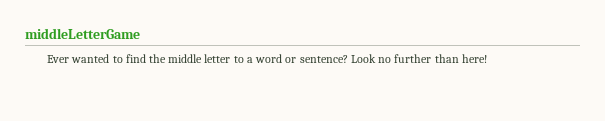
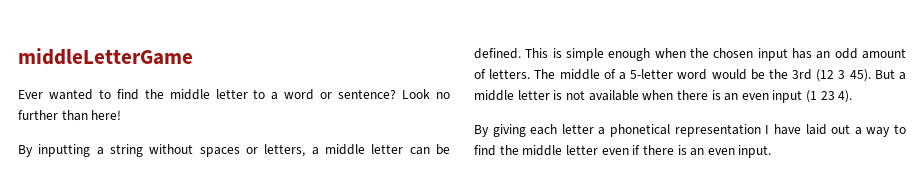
(487, 58) none -> [18,144,450,157] [474,48,906,61] [474,69,906,82] [474,90,853,103] [474,124,907,137] [474,145,772,158] // By inputting a string without spaces or letters, a middle letter can be defined. This is simple enough when the chosen input has an odd amount of letters. The middle of a 5-letter word would be the 3rd (12 3 45). But a middle letter is not available when there is an even input (1 23 4). // By giving each letter a phonetical representation I have laid out a way to find the middle letter even if there is an even input.

